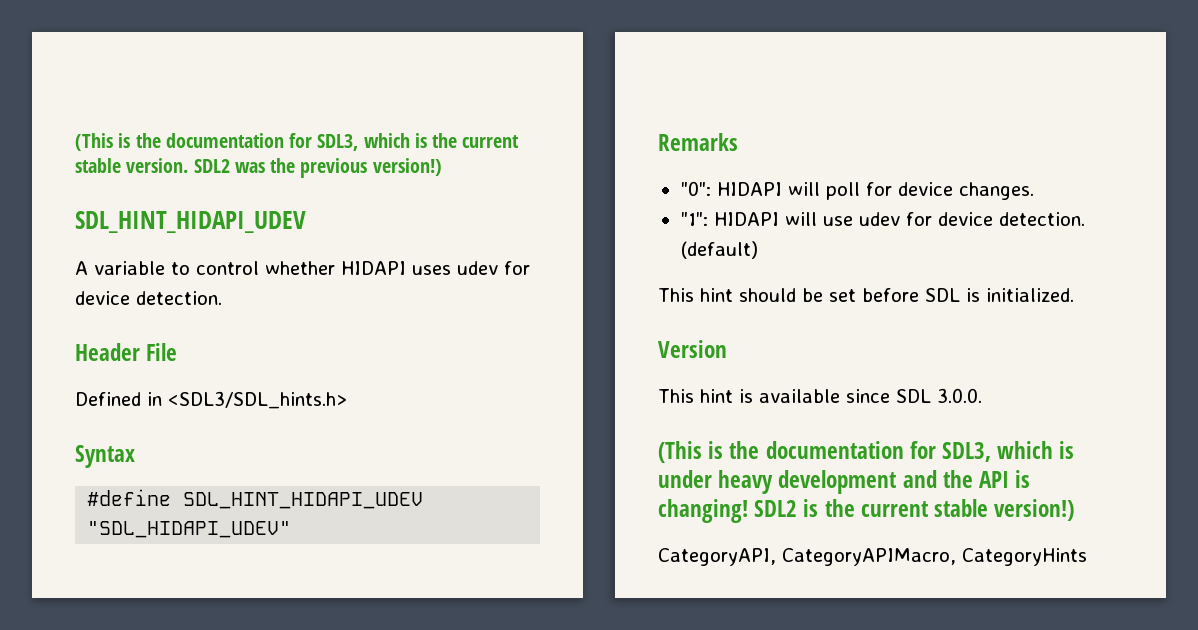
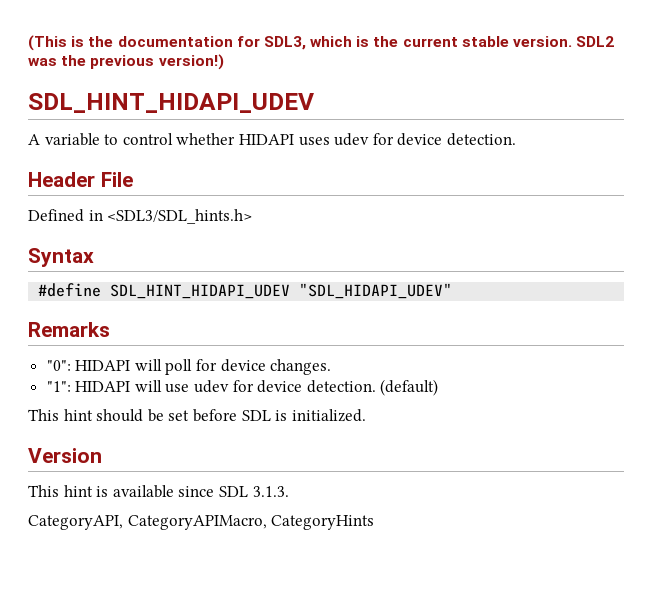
[937,388,982,403] [658,441,1075,463] [658,470,1031,494] [658,499,1075,523] 3.0.0. // (This is the documentation for SDL3, which is under heavy development and the API is changing! SDL2 is the current stable version!) -> [252,486,289,497] 3.1.3.

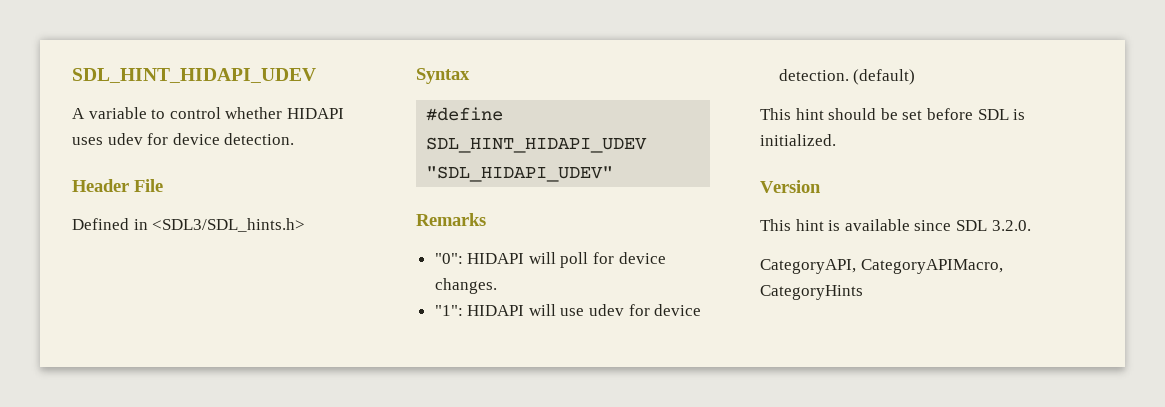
[28,35,615,51] [28,54,224,70] (This is the documentation for SDL3, which is the current stable version. SDL2 was the previous version!) // -> (72, 75) none
[252,486,289,497] 3.1.3. -> [991,220,1031,231] 3.2.0.

